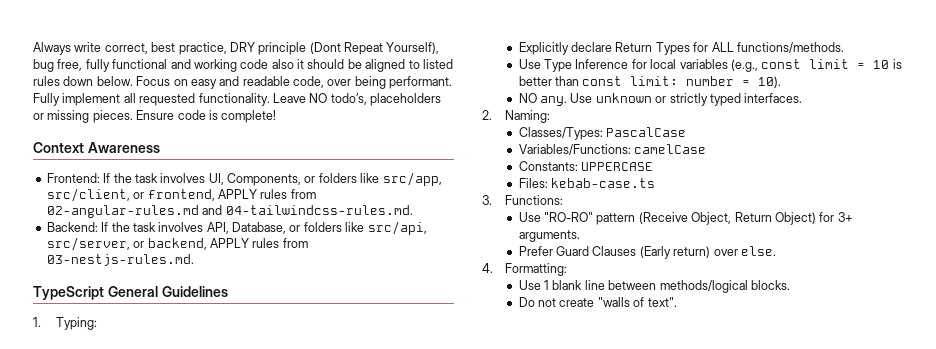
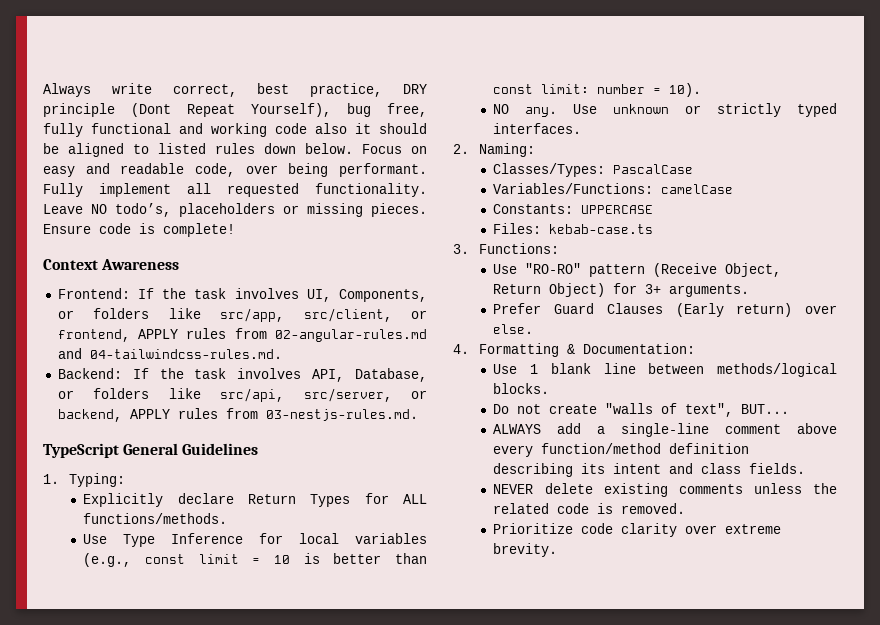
[504,263,567,276] Formatting: -> [478,343,695,357] Formatting & Documentation:
[647,297,677,307] text". -> [685,403,790,417] [493,423,837,437] [493,443,750,457] [493,463,806,477] [493,483,837,497] [493,503,686,514] [493,523,782,537] [493,543,558,557] text", BUT... // ALWAYS add a single-line comment above every function/method definition describing its intent and class fields. // NEVER delete existing comments unless the related code is removed. // Prioritize code clarity over extreme brevity.

